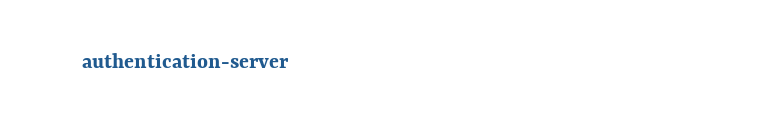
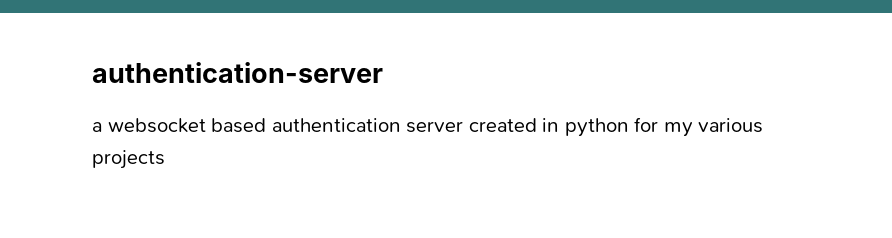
(289, 60) none -> [92,117,764,137] [92,150,165,169] // a websocket based authentication server created in python for my various projects

